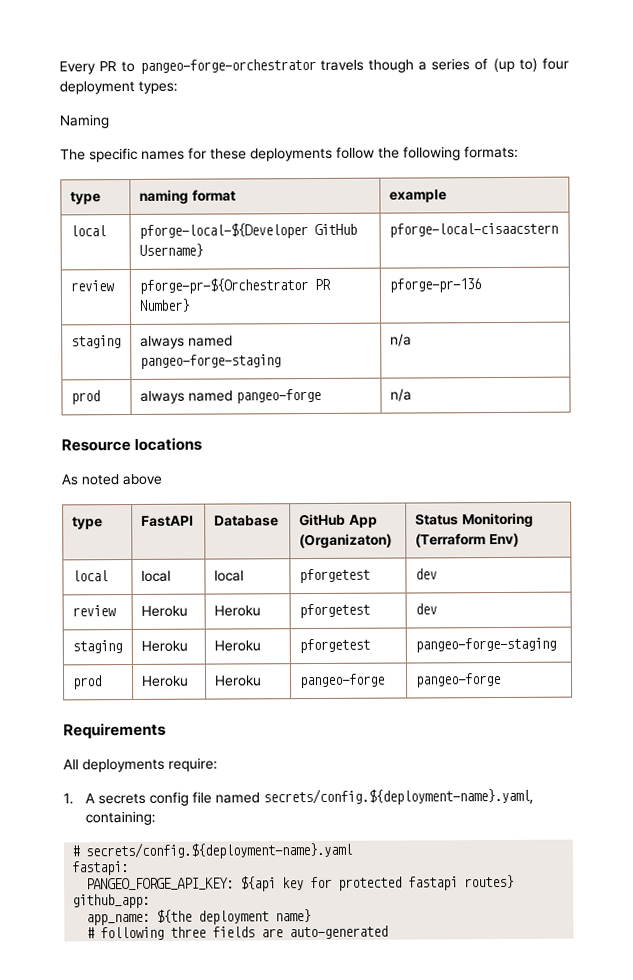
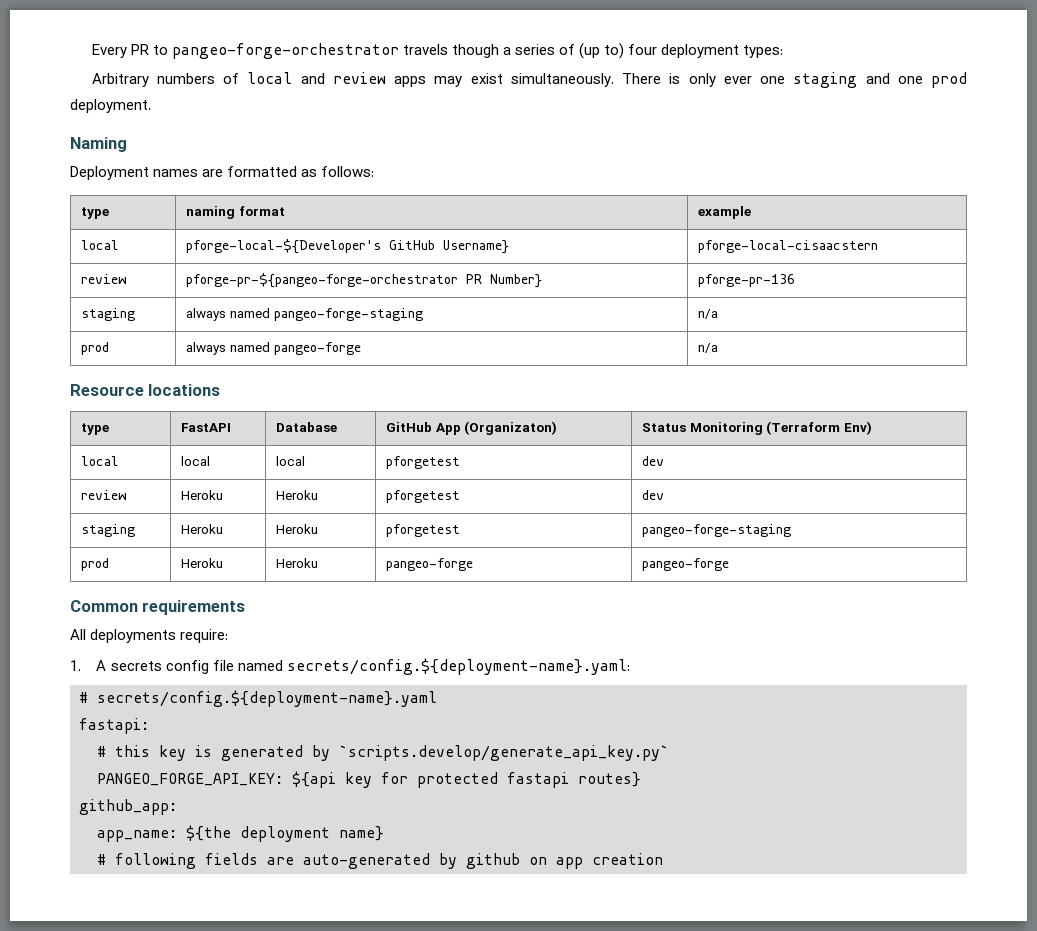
[59,114,110,129] [60,145,519,163] Naming // The specific names for these deployments follow the following formats: -> [91,72,968,88] [70,99,151,113] [70,137,127,152] [70,166,375,180] Arbitrary numbers of local and review apps may exist simultaneously. There is only ever one staging and one prod deployment. // Naming // Deployment names are formatted as follows:
[138,223,308,239] pforge-local-${Developer -> [186,239,382,254] pforge-local-${Developer's
[138,278,308,294] pforge-pr-${Orchestrator -> [186,273,459,288] pforge-pr-${pangeo-forge-orchestrator
[61,473,162,486] // As noted above -> (221, 390) none
[63,722,166,740] Requirements -> [70,600,246,615] Common requirements
[263,787,535,806] [85,810,157,826] secrets/config.${deployment-name}.yaml, containing: -> [286,658,630,675] secrets/config.${deployment-name}.yaml:
(130, 868) none -> [97,745,669,761] // # this key is generated by `scripts.develop/generate_api_key.py`
[170,926,207,938] three -> (196, 861) none
(389, 932) none -> [439,853,663,869] by github on app creation

